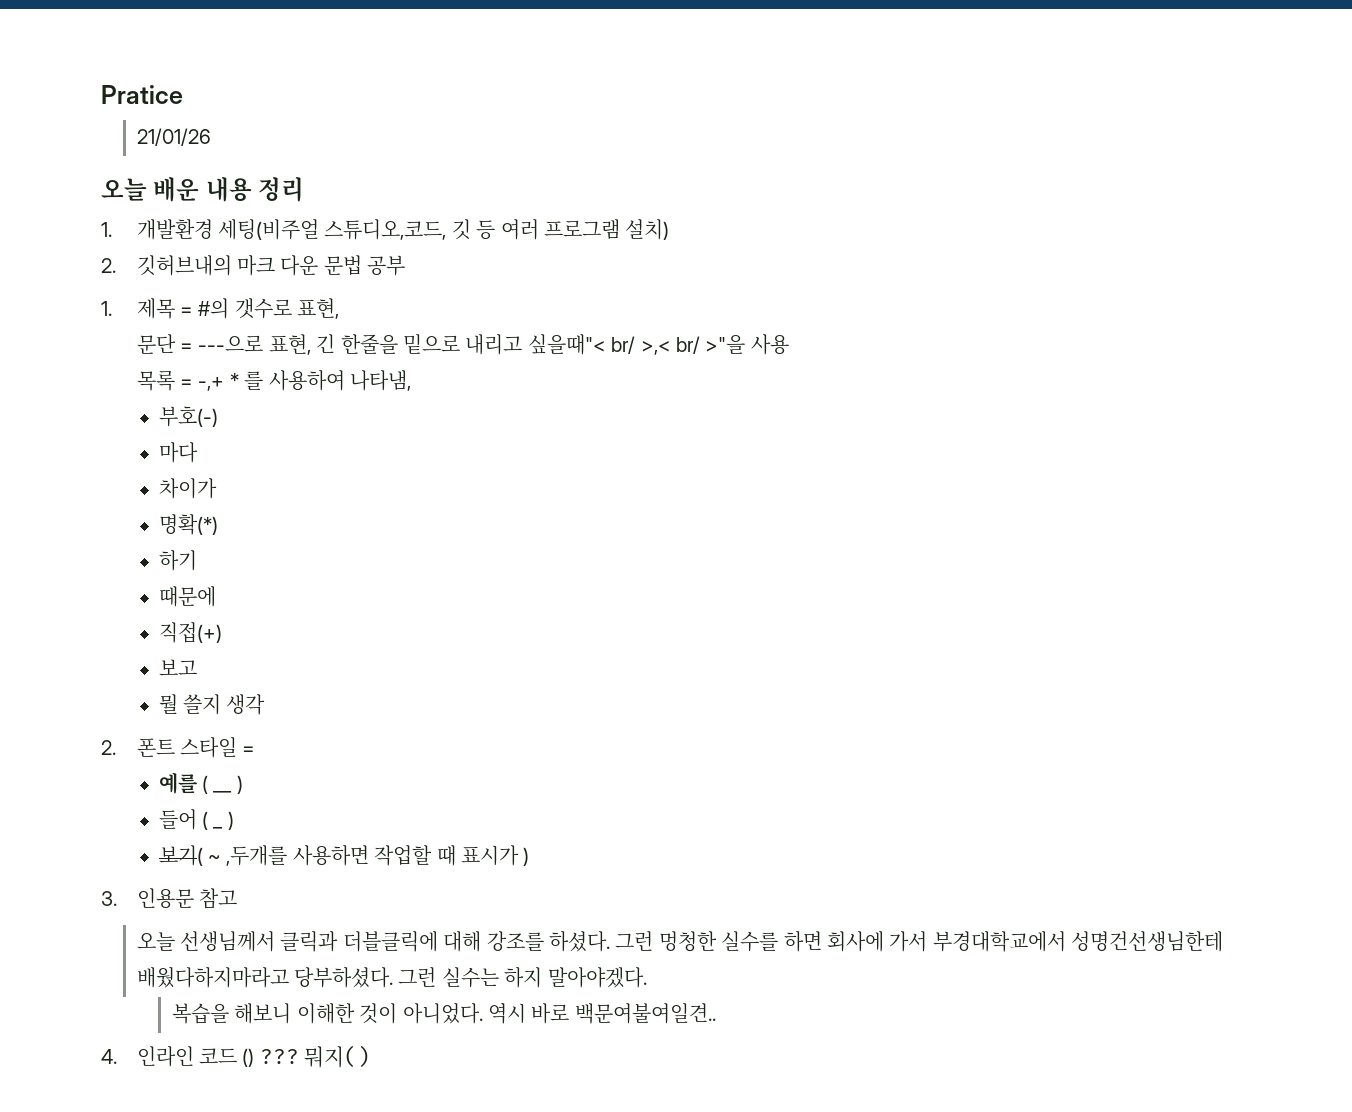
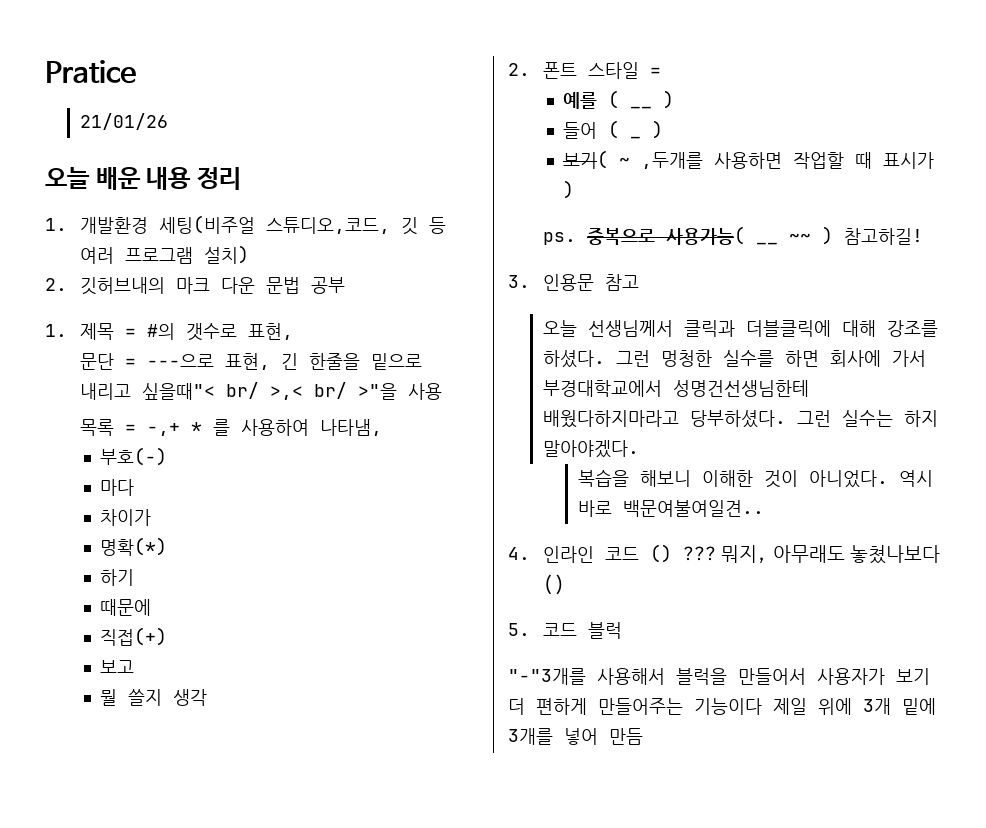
(530, 856) none -> [542,226,778,245] [788,226,923,245] // ps. 중복으로 사용가능( __ ~~ ) 참고하길!
[304,1045,371,1068] 뭐지() -> [721,545,941,564] [542,574,565,595] [508,622,622,639] [508,668,930,685] [508,698,936,715] [508,728,643,745] 뭐지, 아무래도 놓쳤나보다 () // 5. 코드 블럭 // "-"3개를 사용해서 블럭을 만들어서 사용자가 보기 더 편하게 만들어주는 기능이다 제일 위에 3개 밑에 3개를 넣어 만듬

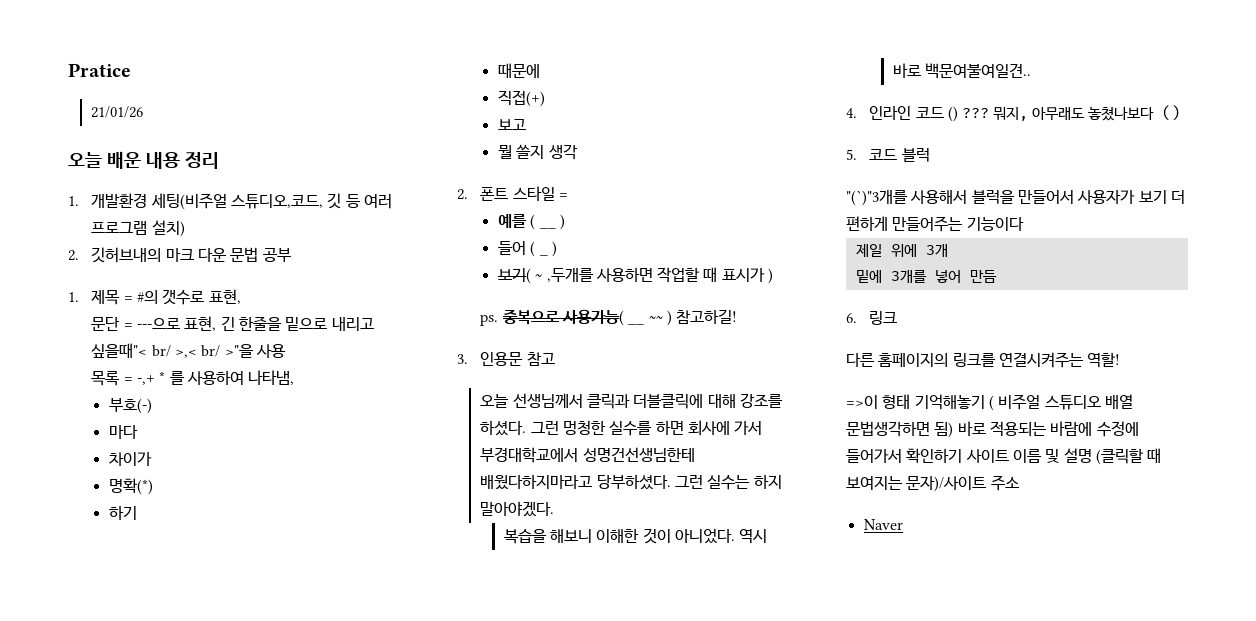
[508,668,586,685] "-"3개를 -> [846,190,908,206] "(`)"3개를
(762, 706) none -> (1024, 224) //
(891, 706) none -> (948, 250) //
(643, 736) none -> [846,311,898,325] [846,352,1121,368] [846,394,1133,411] [846,421,1139,438] [846,448,1162,465] [846,475,1019,492] [863,519,903,530] // 6. 링크 // 다른 홈페이지의 링크를 연결시켜주는 역할! // =>이 형태 기억해놓기 ( 비주얼 스튜디오 배열 문법생각하면 됨) 바로 적용되는 바람에 수정에 들어가서 확인하기 사이트 이름 및 설명 (클릭할 때 보여지는 문자)/사이트 주소 // Naver

